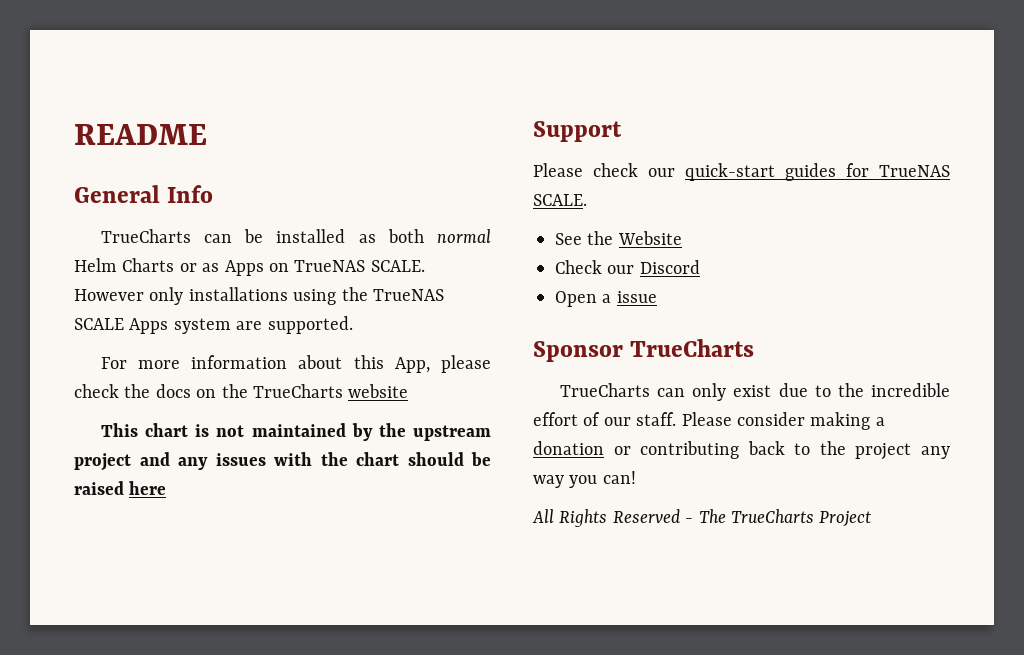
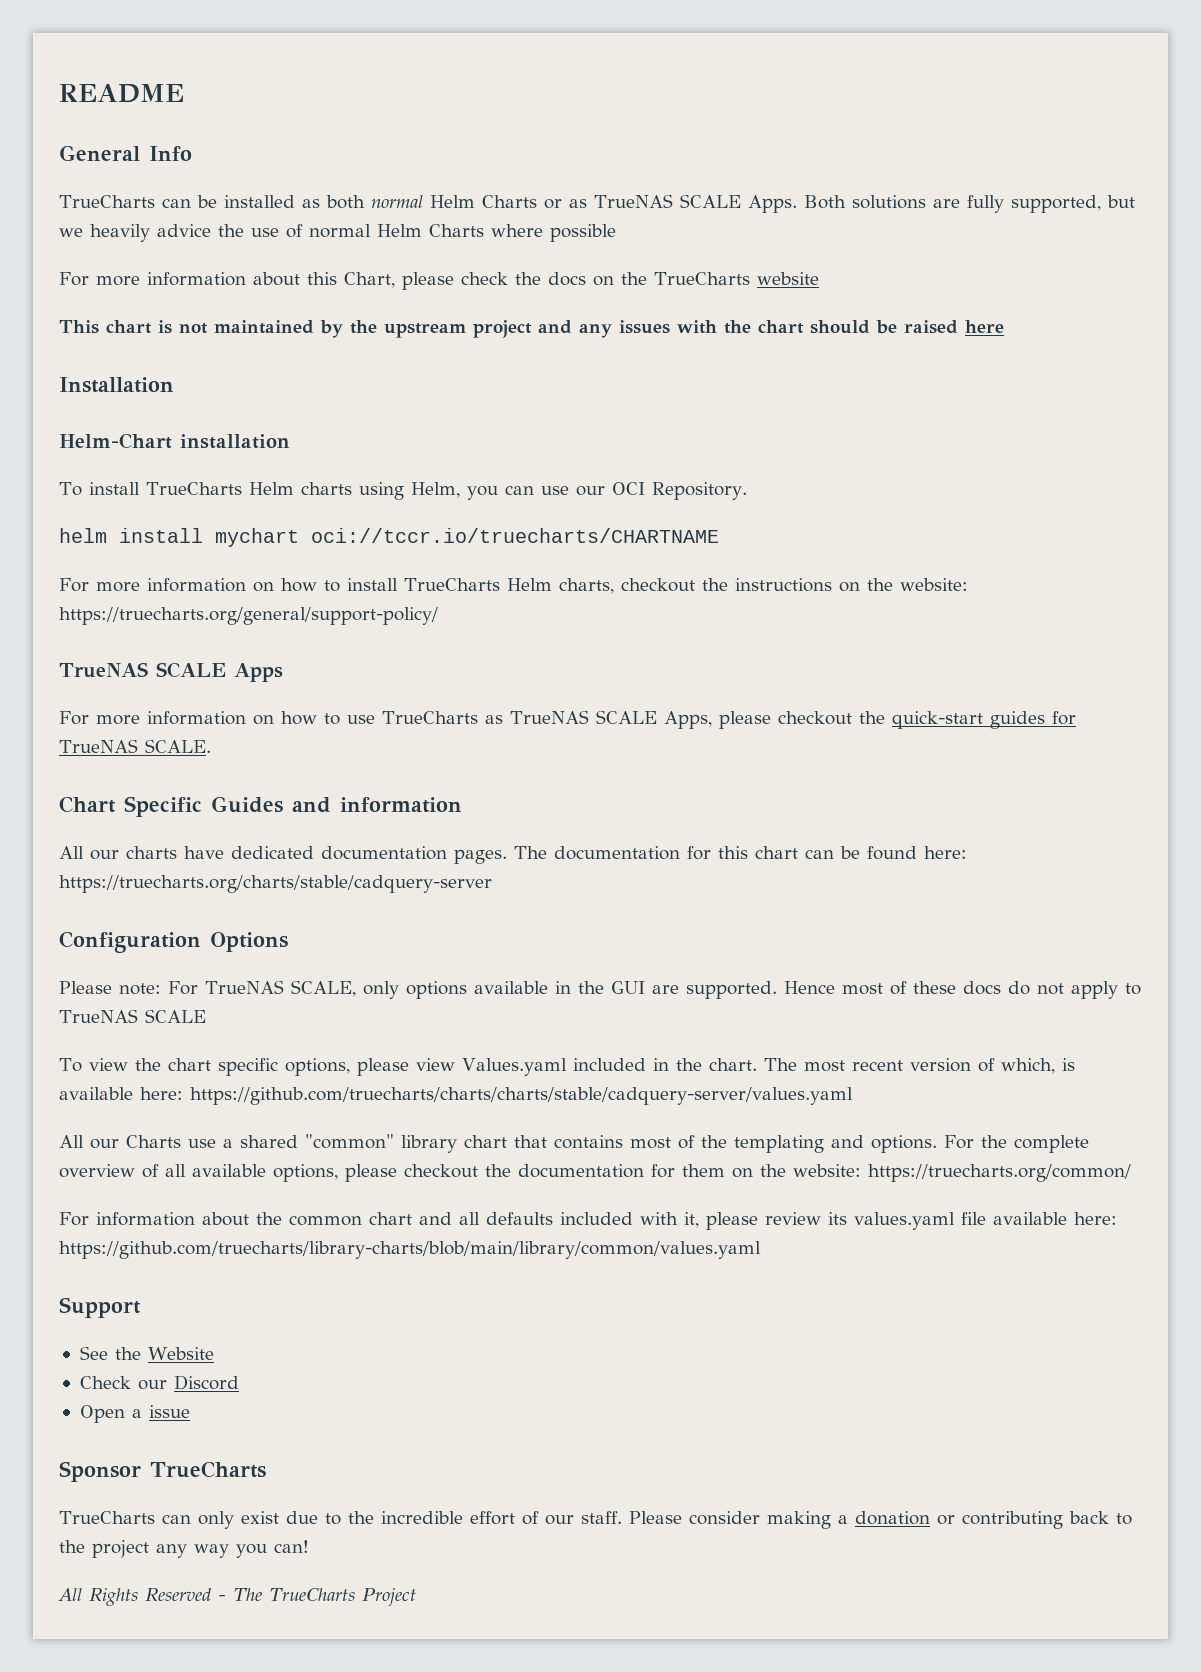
[224,260,425,276] [74,287,444,305] [74,316,353,334] Apps on TrueNAS SCALE. However only installations using the TrueNAS SCALE Apps system are supported. -> [593,194,1135,213] [59,224,616,242] TrueNAS SCALE Apps. Both solutions are fully supported, but we heavily advice the use of normal Helm Charts where possible
[394,357,430,373] App, -> [344,272,395,288] Chart,
[533,121,622,142] [533,163,675,177] Support // Please check our -> [59,377,174,393] [59,433,290,449] [59,482,747,500] [59,528,719,547] [59,578,968,594] [59,607,438,625] [59,662,283,682] [59,710,885,729] Installation // Helm-Chart installation // To install TrueCharts Helm charts using Helm, you can use our OCI Repository. // helm install mychart oci://tccr.io/truecharts/CHARTNAME // For more information on how to install TrueCharts Helm charts, checkout the instructions on the website: https://truecharts.org/general/support-policy/ // TrueNAS SCALE Apps // For more information on how to use TrueCharts as TrueNAS SCALE Apps, please checkout the
(587, 200) none -> [59,796,462,817] [59,846,967,864] [59,875,492,893] [59,931,288,953] [59,980,1141,999] [59,1009,206,1023] [59,1058,1075,1076] [59,1087,853,1105] [59,1134,1089,1153] [59,1164,1131,1182] [59,1212,1117,1230] [59,1241,761,1259] [59,1297,141,1318] // Chart Specific Guides and information // All our charts have dedicated documentation pages. The documentation for this chart can be found here: https://truecharts.org/charts/stable/cadquery-server // Configuration Options // Please note: For TrueNAS SCALE, only options available in the GUI are supported. Hence most of these docs do not apply to TrueNAS SCALE // To view the chart specific options, please view Values.yaml included in the chart. The most recent version of which, is available here: https://github.com/truecharts/charts/charts/stable/cadquery-server/values.yaml // All our Charts use a shared "common" library chart that contains most of the templating and options. For the complete overview of all available options, please checkout the documentation for them on the website: https://truecharts.org/common/ // For information about the common chart and all defaults included with it, please review its values.yaml file available here: https://github.com/truecharts/library-charts/blob/main/library/common/values.yaml // Support

